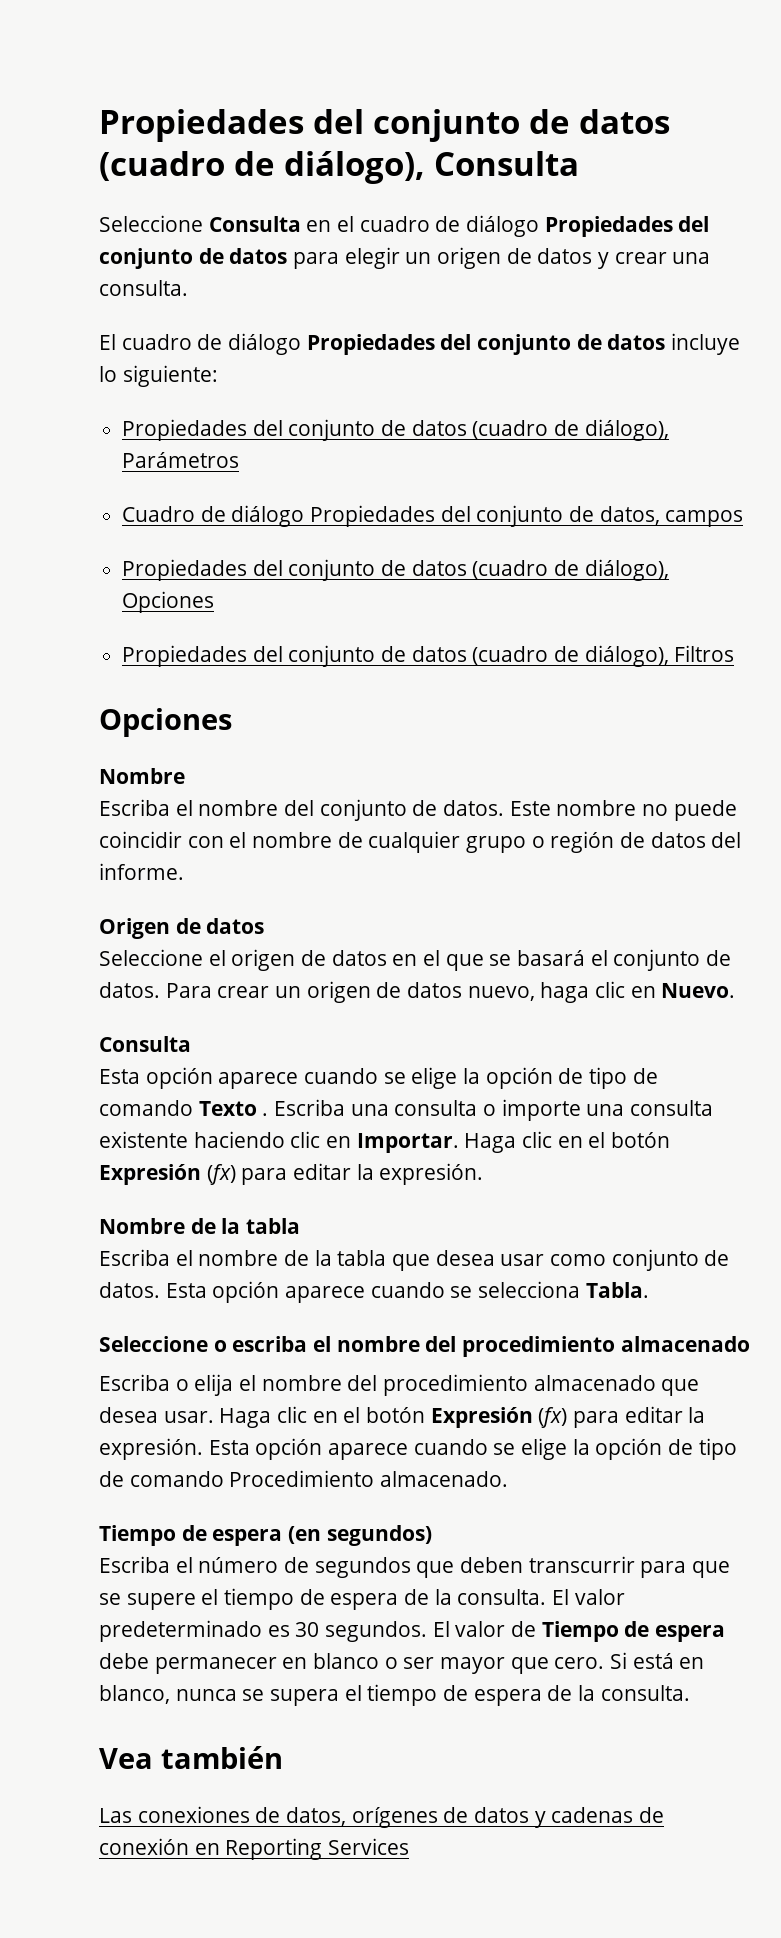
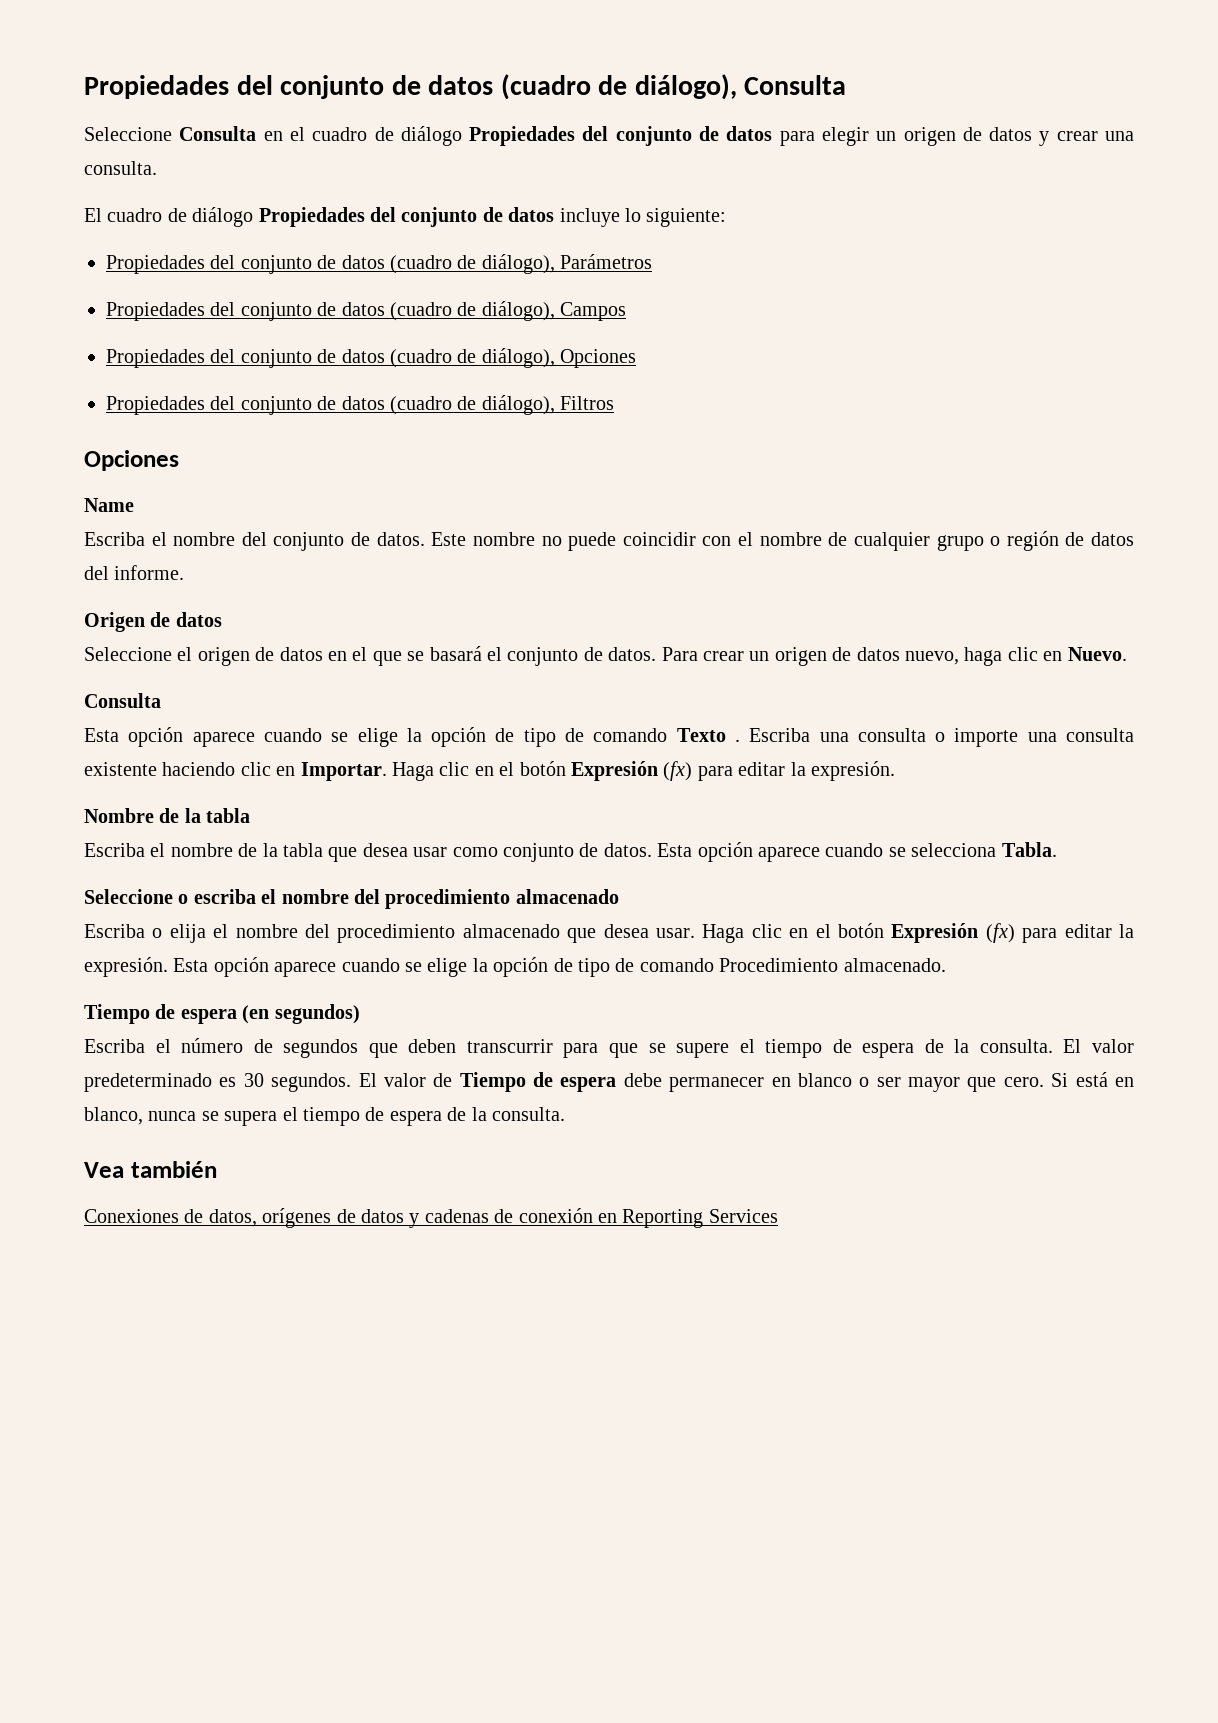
[122,505,744,527] Cuadro de diálogo Propiedades del conjunto de datos, campos -> [106,301,627,321] Propiedades del conjunto de datos (cuadro de diálogo), Campos
[99,768,185,784] Nombre -> [84,498,134,512] Name
[99,1806,250,1823] Las conexiones -> [84,1209,179,1223] Conexiones

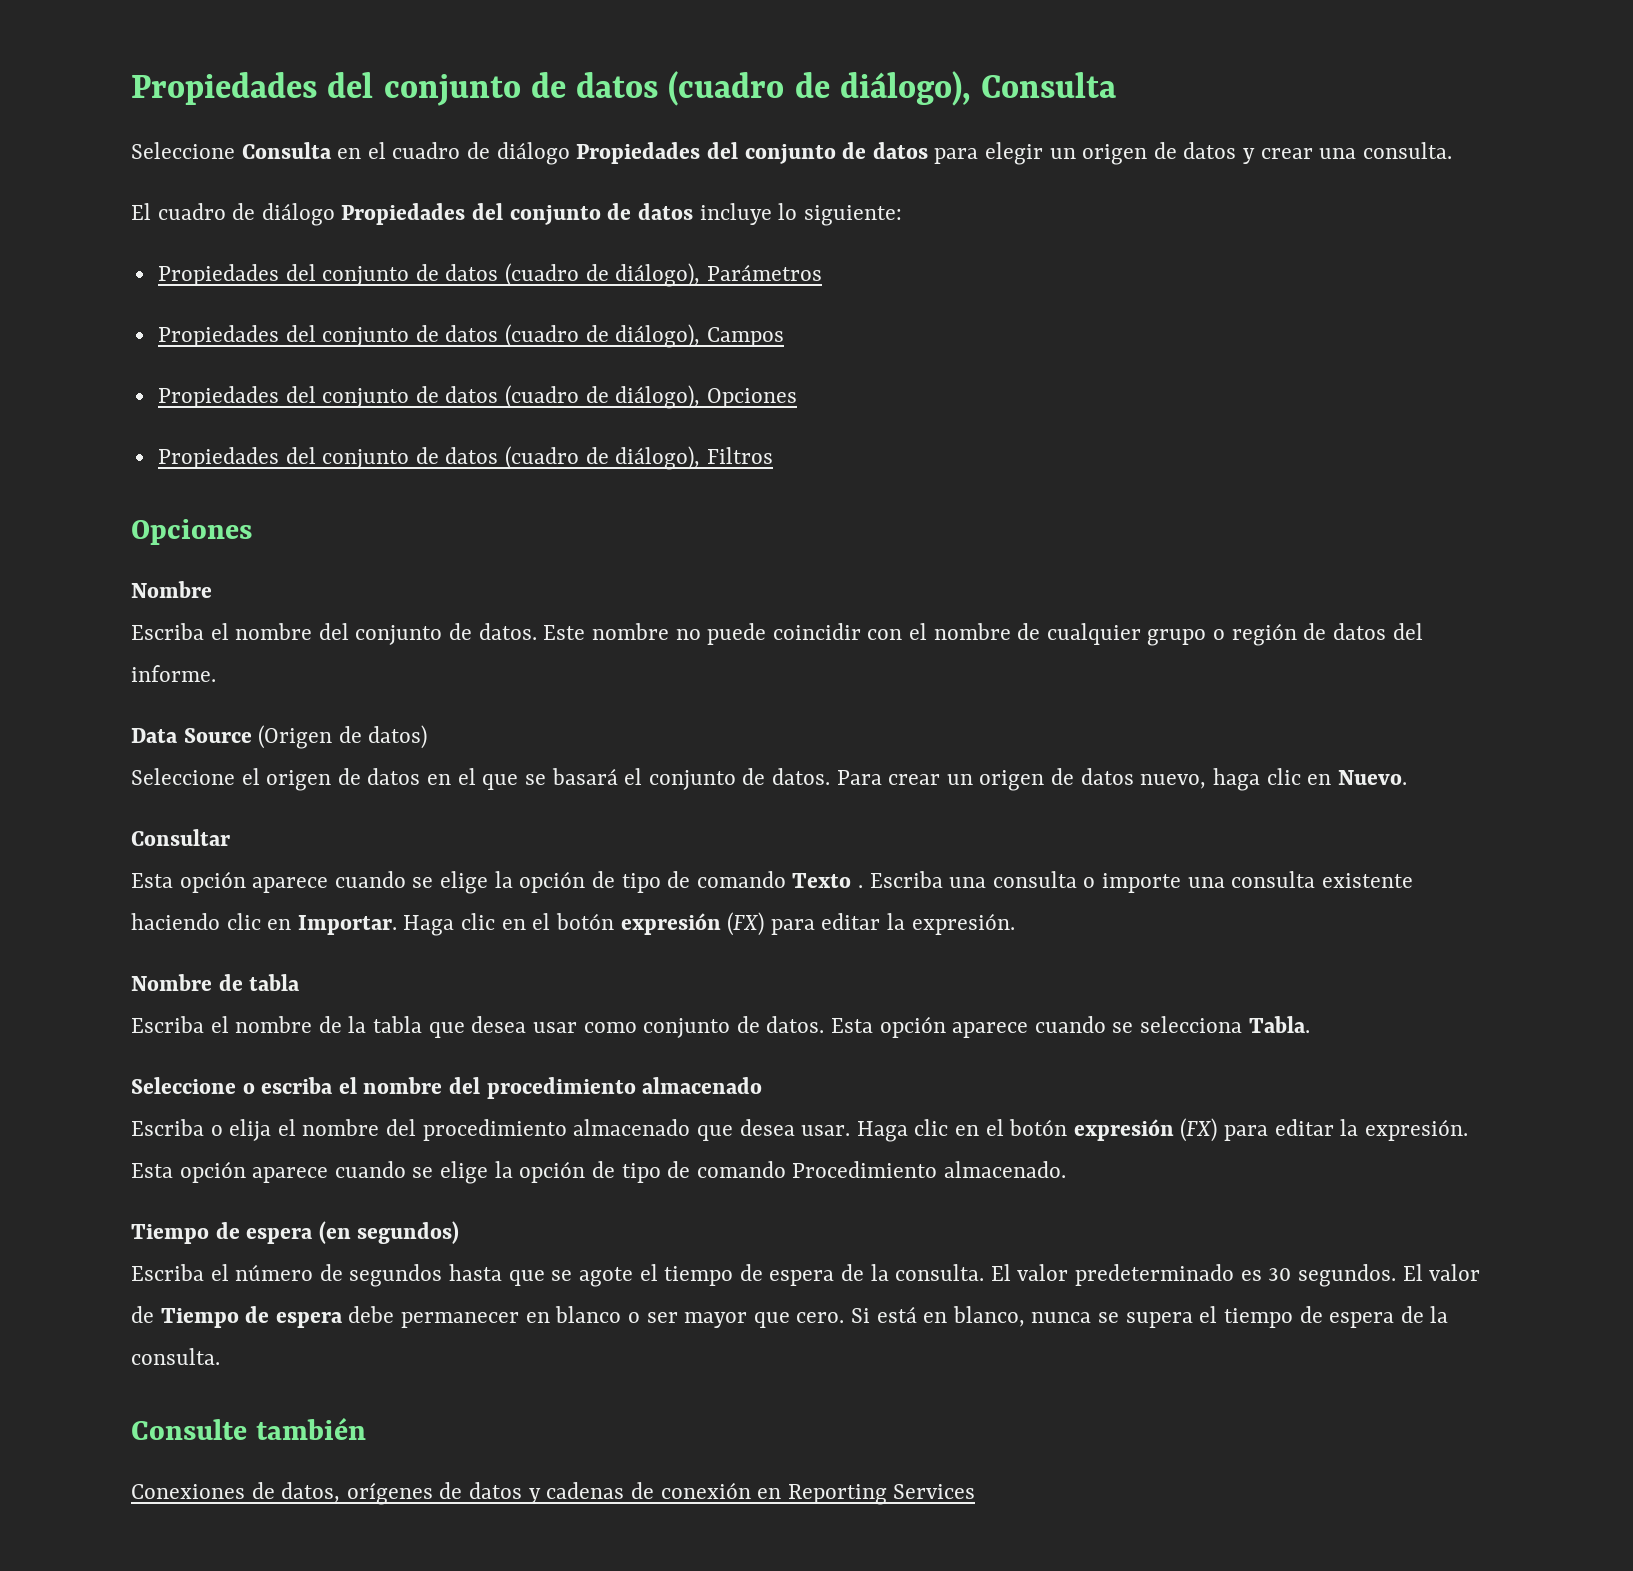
[84,498,134,512] Name -> [131,581,212,598] Nombre
[84,612,222,632] Origen de datos -> [131,725,428,749] Data Source (Origen de datos)
[84,693,161,708] Consulta -> [131,829,230,846] Consultar
[570,761,693,781] Expresión (fx) -> [620,912,765,936] expresión (FX)
[184,808,201,823] la -> (243, 982) none
[891,923,1015,943] Expresión (fx) -> [1073,1118,1218,1142] expresión (FX)
[368,1039,730,1058] que deben transcurrir para que se supere -> [449,1264,633,1287] hasta que se agote
[84,1162,124,1178] Vea -> [131,1419,247,1440] Consulte

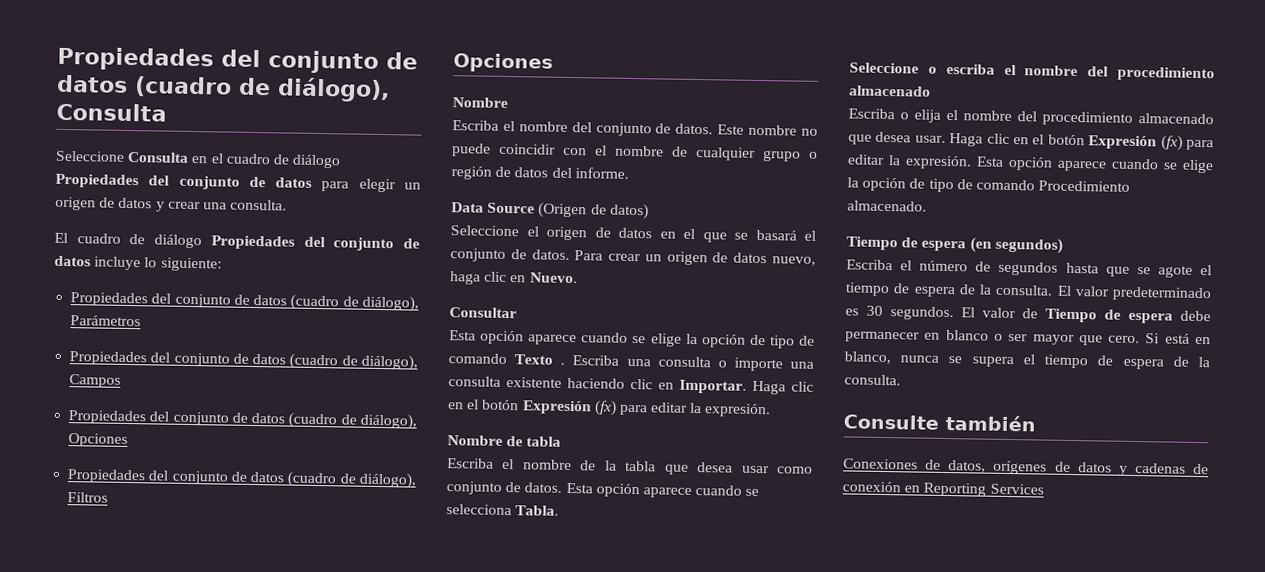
[620,912,765,936] expresión (FX) -> [521,400,617,416] Expresión (fx)
[1073,1118,1218,1142] expresión (FX) -> [1088,135,1183,151] Expresión (fx)

